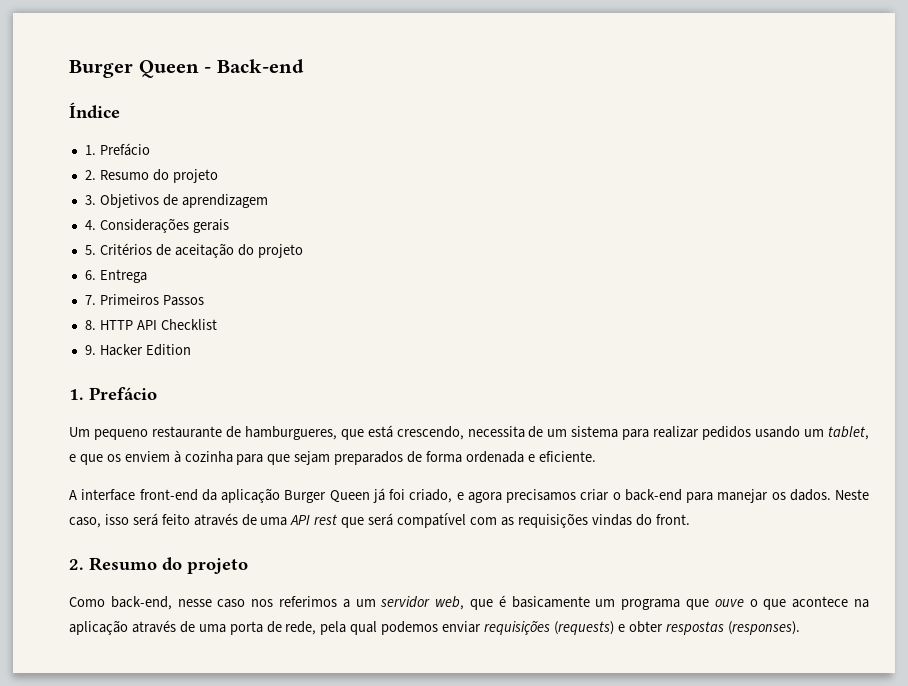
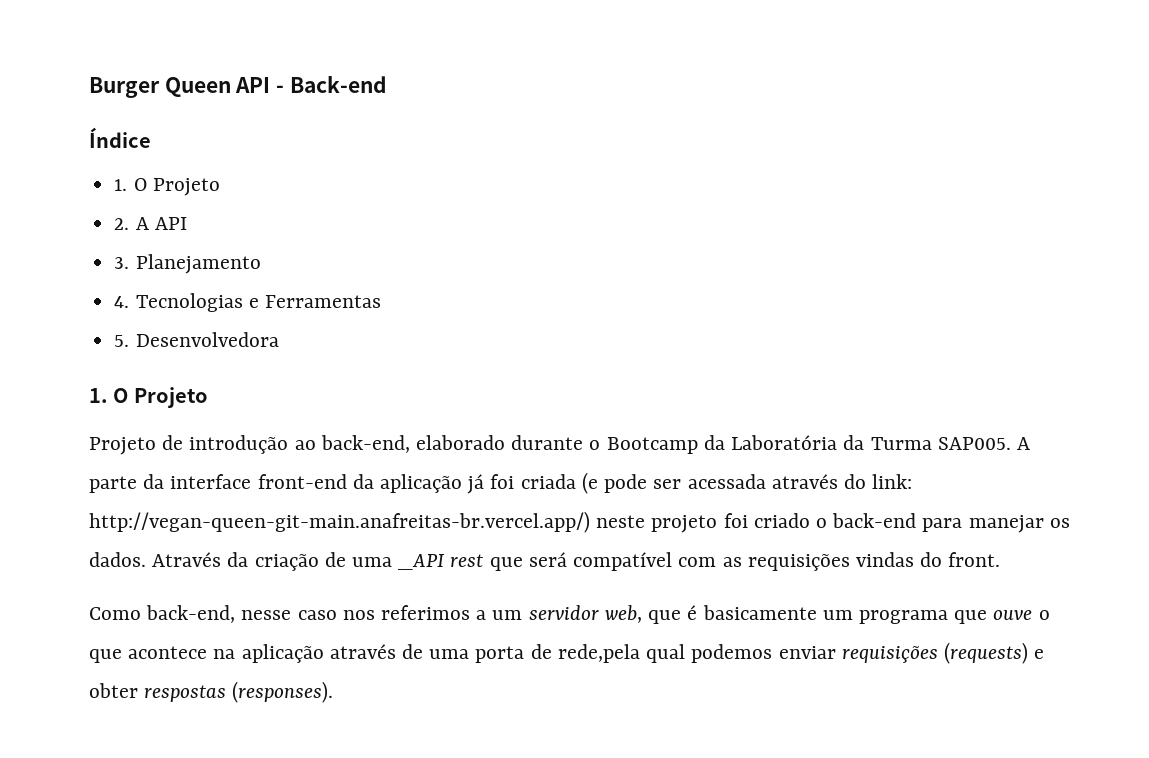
[69,60,199,78] Burger Queen -> [89,77,271,98] Burger Queen API
[99,143,150,156] [84,169,218,183] [84,194,268,208] [84,218,229,233] [84,243,303,258] [84,269,147,283] [84,294,204,306] [84,319,217,330] [84,344,191,356] [69,387,157,400] [69,425,869,440] [69,450,596,465] [69,488,610,503] Prefácio // 2. Resumo do projeto // 3. Objetivos de aprendizagem // 4. Considerações gerais // 5. Critérios de aceitação do projeto // 6. Entrega // 7. Primeiros Passos // 8. HTTP API Checklist // 9. Hacker Edition // 1. Prefácio // Um pequeno restaurante de hamburgueres, que está crescendo, necessita de um sistema para realizar pedidos usando um tablet, e que os enviem à cozinha para que sejam preparados de forma ordenada e eficiente. // A interface front-end da aplicação Burger Queen já foi criado, e agora precisamos criar -> [133,178,220,196] [114,217,187,230] [114,254,261,274] [114,293,381,312] [114,332,279,347] [89,387,208,408] [89,435,1030,455] [89,472,913,494] [89,511,810,533] O Projeto // 2. A API // 3. Planejamento // 4. Tecnologias e Ferramentas // 5. Desenvolvedora // 1. O Projeto // Projeto de introdução ao back-end, elaborado durante o Bootcamp da Laboratória da Turma SAP005. A parte da interface front-end da aplicação já foi criada (e pode ser acessada através do link: http://vegan-queen-git-main.anafreitas-br.vercel.app/) neste projeto foi criado
[835,489,869,500] [69,513,311,528] Neste caso, isso será feito através de uma API -> [152,552,446,571] Através da criação de uma _API
[69,557,248,574] // 2. Resumo do projeto -> (1001, 559) none
[285,621,347,635] rede, pela -> [557,644,640,663] rede,pela

